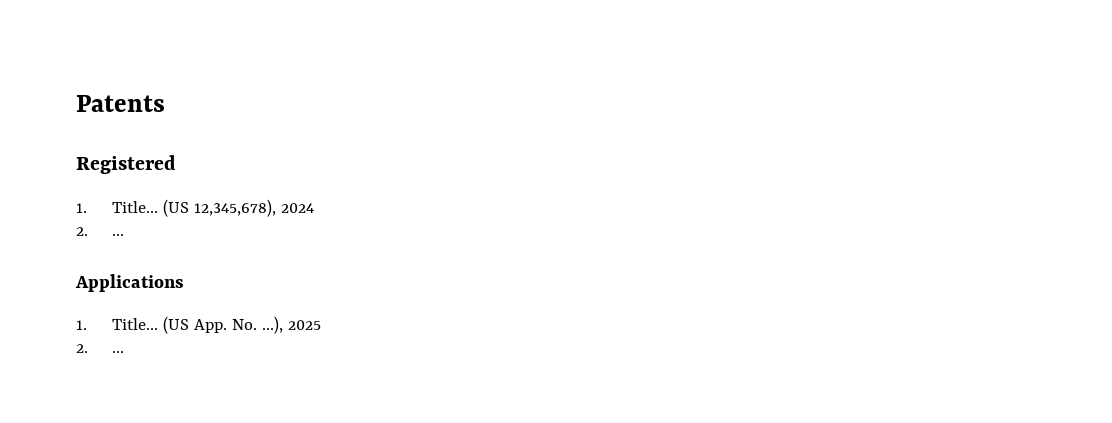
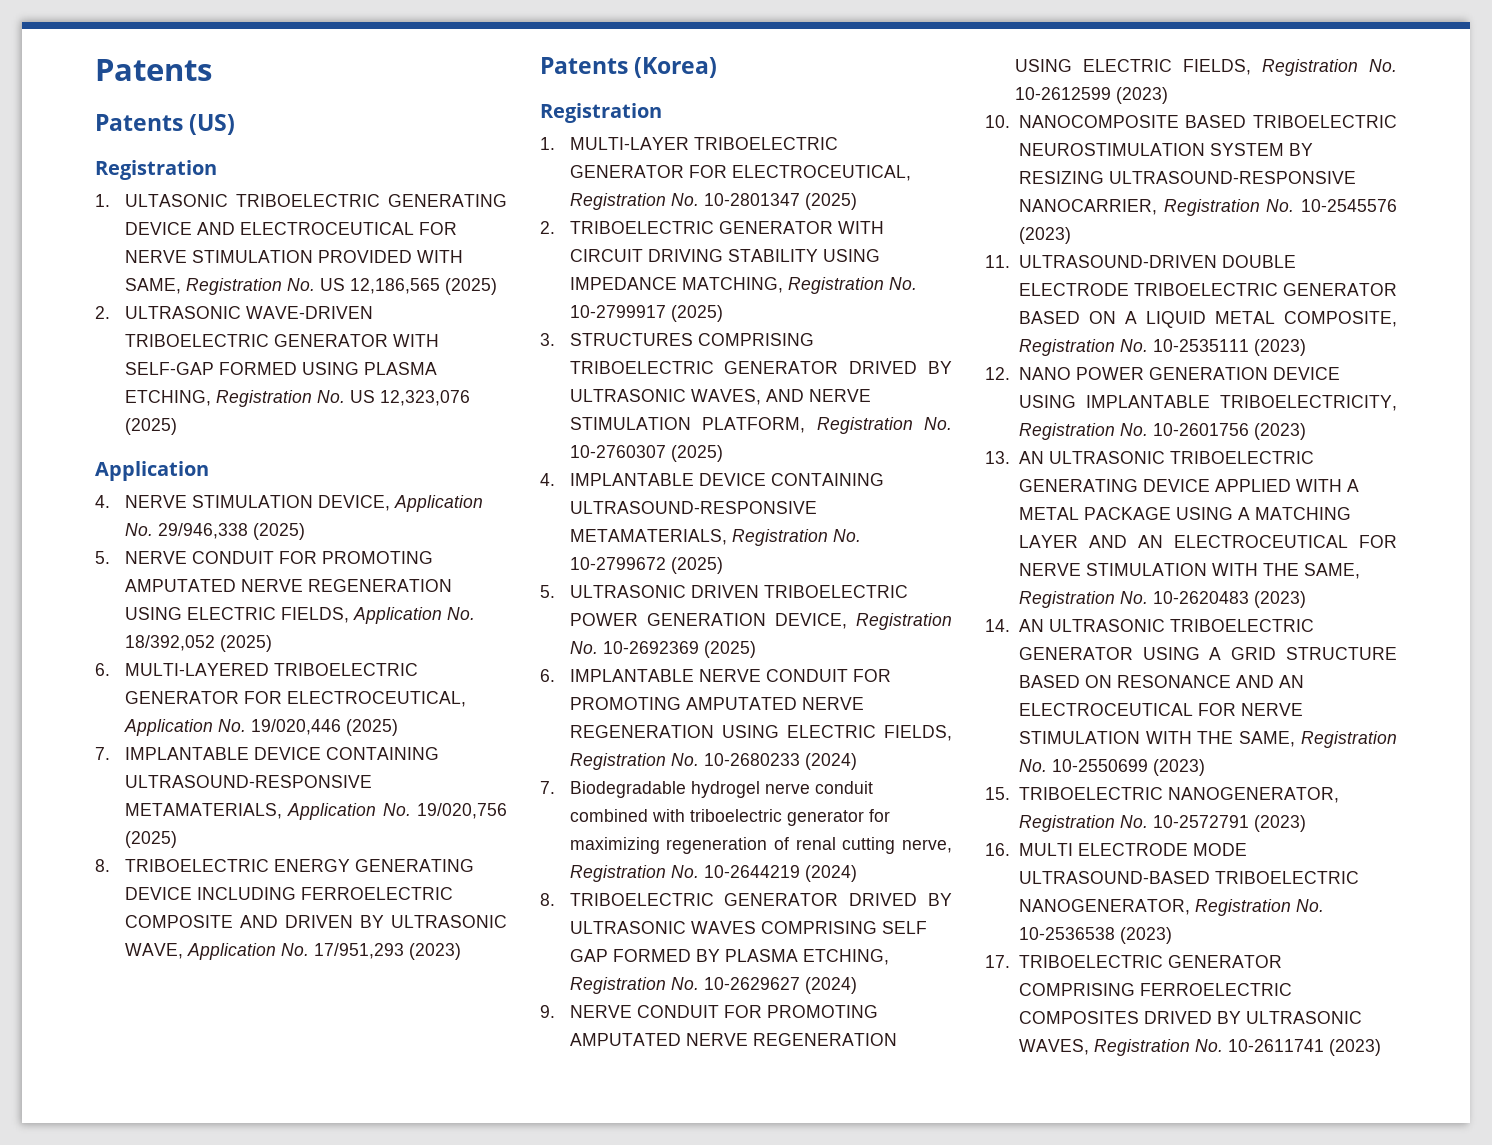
[76,155,176,174] [76,199,314,217] [76,227,124,236] [75,274,184,292] [76,316,321,334] [76,344,124,353] Registered // 1. Title… (US 12,345,678), 2024 // 2. … // Applications // 1. Title… (US App. No. …), 2025 // 2. … -> [95,114,236,135] [95,160,217,180] [95,194,507,207] [124,222,457,235] [124,250,463,263] [124,278,497,295] [95,306,373,319] [124,334,439,347] [124,362,437,375] [124,390,470,407] [124,418,177,435] [95,461,209,481] [95,495,483,512] [124,523,305,540] [95,551,433,564] [124,579,452,592] [124,607,475,624] [124,635,272,652] [95,663,418,676] [124,691,466,707] [123,719,398,736] [95,747,439,760] [124,775,372,788] [124,803,507,820] [124,831,177,848] [95,859,474,872] [124,887,453,900] [124,915,508,928] [124,943,461,960] [540,57,718,78] [540,103,662,123] [540,137,838,150] [569,165,911,181] [569,193,857,210] [540,221,884,234] [569,249,880,262] [569,277,917,294] [569,305,723,322] [540,333,814,346] [569,361,952,374] [569,389,871,405] [569,417,952,434] [569,445,723,462] [540,473,884,486] [569,501,817,514] [569,529,861,546] [569,557,723,574] [540,585,908,598] [569,613,952,630] [569,641,756,658] [540,669,891,682] [569,697,864,710] [569,725,952,741] [569,753,857,770] [540,781,873,798] [569,809,890,826] [569,837,952,854] [569,865,857,882] [540,893,952,906] [569,921,927,934] [569,949,889,965] [569,977,857,994] [540,1005,878,1018] [569,1033,897,1046] [1014,59,1397,76] [1014,87,1168,104] [985,115,1397,128] [1018,143,1313,156] [1018,171,1356,184] [1018,199,1397,216] [1018,227,1071,244] [985,255,1296,268] [1018,283,1397,296] [1018,311,1397,328] [1018,339,1306,356] [985,367,1340,380] [1018,395,1397,411] [1018,423,1306,440] [985,451,1314,464] [1018,479,1359,492] [1018,507,1351,520] [1018,535,1397,548] [1018,563,1360,579] [1018,591,1306,608] [985,619,1314,632] [1018,647,1397,660] [1018,675,1304,688] [1018,703,1303,716] [1018,731,1397,748] [1018,759,1205,776] [985,787,1339,803] [1018,815,1306,832] [985,843,1247,856] [1018,871,1359,884] [1018,899,1324,916] [1018,927,1172,944] [985,955,1282,968] [1018,983,1292,996] [1018,1011,1362,1024] [1018,1039,1381,1056] Patents (US) // Registration // 1. ULTASONIC TRIBOELECTRIC GENERATING DEVICE AND ELECTROCEUTICAL FOR NERVE STIMULATION PROVIDED WITH SAME, Registration No. US 12,186,565 (2025) // 2. ULTRASONIC WAVE-DRIVEN TRIBOELECTRIC GENERATOR WITH SELF-GAP FORMED USING PLASMA ETCHING, Registration No. US 12,323,076 (2025) // Application // 4. NERVE STIMULATION DEVICE, Application No. 29/946,338 (2025) // 5. NERVE CONDUIT FOR PROMOTING AMPUTATED NERVE REGENERATION USING ELECTRIC FIELDS, Application No. 18/392,052 (2025) // 6. MULTI-LAYERED TRIBOELECTRIC GENERATOR FOR ELECTROCEUTICAL, Application No. 19/020,446 (2025) // 7. IMPLANTABLE DEVICE CONTAINING ULTRASOUND-RESPONSIVE METAMATERIALS, Application No. 19/020,756 (2025) // 8. TRIBOELECTRIC ENERGY GENERATING DEVICE INCLUDING FERROELECTRIC COMPOSITE AND DRIVEN BY ULTRASONIC WAVE, Application No. 17/951,293 (2023) // Patents (Korea) // Registration // 1. MULTI-LAYER TRIBOELECTRIC GENERATOR FOR ELECTROCEUTICAL, Registration No. 10-2801347 (2025) // 2. TRIBOELECTRIC GENERATOR WITH CIRCUIT DRIVING STABILITY USING IMPEDANCE MATCHING, Registration No. 10-2799917 (2025) // 3. STRUCTURES COMPRISING TRIBOELECTRIC GENERATOR DRIVED BY ULTRASONIC WAVES, AND NERVE STIMULATION PLATFORM, Registration No. 10-2760307 (2025) // 4. IMPLANTABLE DEVICE CONTAINING ULTRASOUND-RESPONSIVE METAMATERIALS, Registration No. 10-2799672 (2025) // 5. ULTRASONIC DRIVEN TRIBOELECTRIC POWER GENERATION DEVICE, Registration No. 10-2692369 (2025) // 6. IMPLANTABLE NERVE CONDUIT FOR PROMOTING AMPUTATED NERVE REGENERATION USING ELECTRIC FIELDS, Registration No. 10-2680233 (2024) // 7. Biodegradable hydrogel nerve conduit combined with triboelectric generator for maximizing regeneration of renal cutting nerve, Registration No. 10-2644219 (2024) // 8. TRIBOELECTRIC GENERATOR DRIVED BY ULTRASONIC WAVES COMPRISING SELF GAP FORMED BY PLASMA ETCHING, Registration No. 10-2629627 (2024) // 9. NERVE CONDUIT FOR PROMOTING AMPUTATED NERVE REGENERATION USING ELECTRIC FIELDS, Registration No. 10-2612599 (2023) // 10. NANOCOMPOSITE BASED TRIBOELECTRIC NEUROSTIMULATION SYSTEM BY RESIZING ULTRASOUND-RESPONSIVE NANOCARRIER, Registration No. 10-2545576 (2023) // 11. ULTRASOUND-DRIVEN DOUBLE ELECTRODE TRIBOELECTRIC GENERATOR BASED ON A LIQUID METAL COMPOSITE, Registration No. 10-2535111 (2023) // 12. NANO POWER GENERATION DEVICE USING IMPLANTABLE TRIBOELECTRICITY, Registration No. 10-2601756 (2023) // 13. AN ULTRASONIC TRIBOELECTRIC GENERATING DEVICE APPLIED WITH A METAL PACKAGE USING A MATCHING LAYER AND AN ELECTROCEUTICAL FOR NERVE STIMULATION WITH THE SAME, Registration No. 10-2620483 (2023) // 14. AN ULTRASONIC TRIBOELECTRIC GENERATOR USING A GRID STRUCTURE BASED ON RESONANCE AND AN ELECTROCEUTICAL FOR NERVE STIMULATION WITH THE SAME, Registration No. 10-2550699 (2023) // 15. TRIBOELECTRIC NANOGENERATOR, Registration No. 10-2572791 (2023) // 16. MULTI ELECTRODE MODE ULTRASOUND-BASED TRIBOELECTRIC NANOGENERATOR, Registration No. 10-2536538 (2023) // 17. TRIBOELECTRIC GENERATOR COMPRISING FERROELECTRIC COMPOSITES DRIVED BY ULTRASONIC WAVES, Registration No. 10-2611741 (2023)

